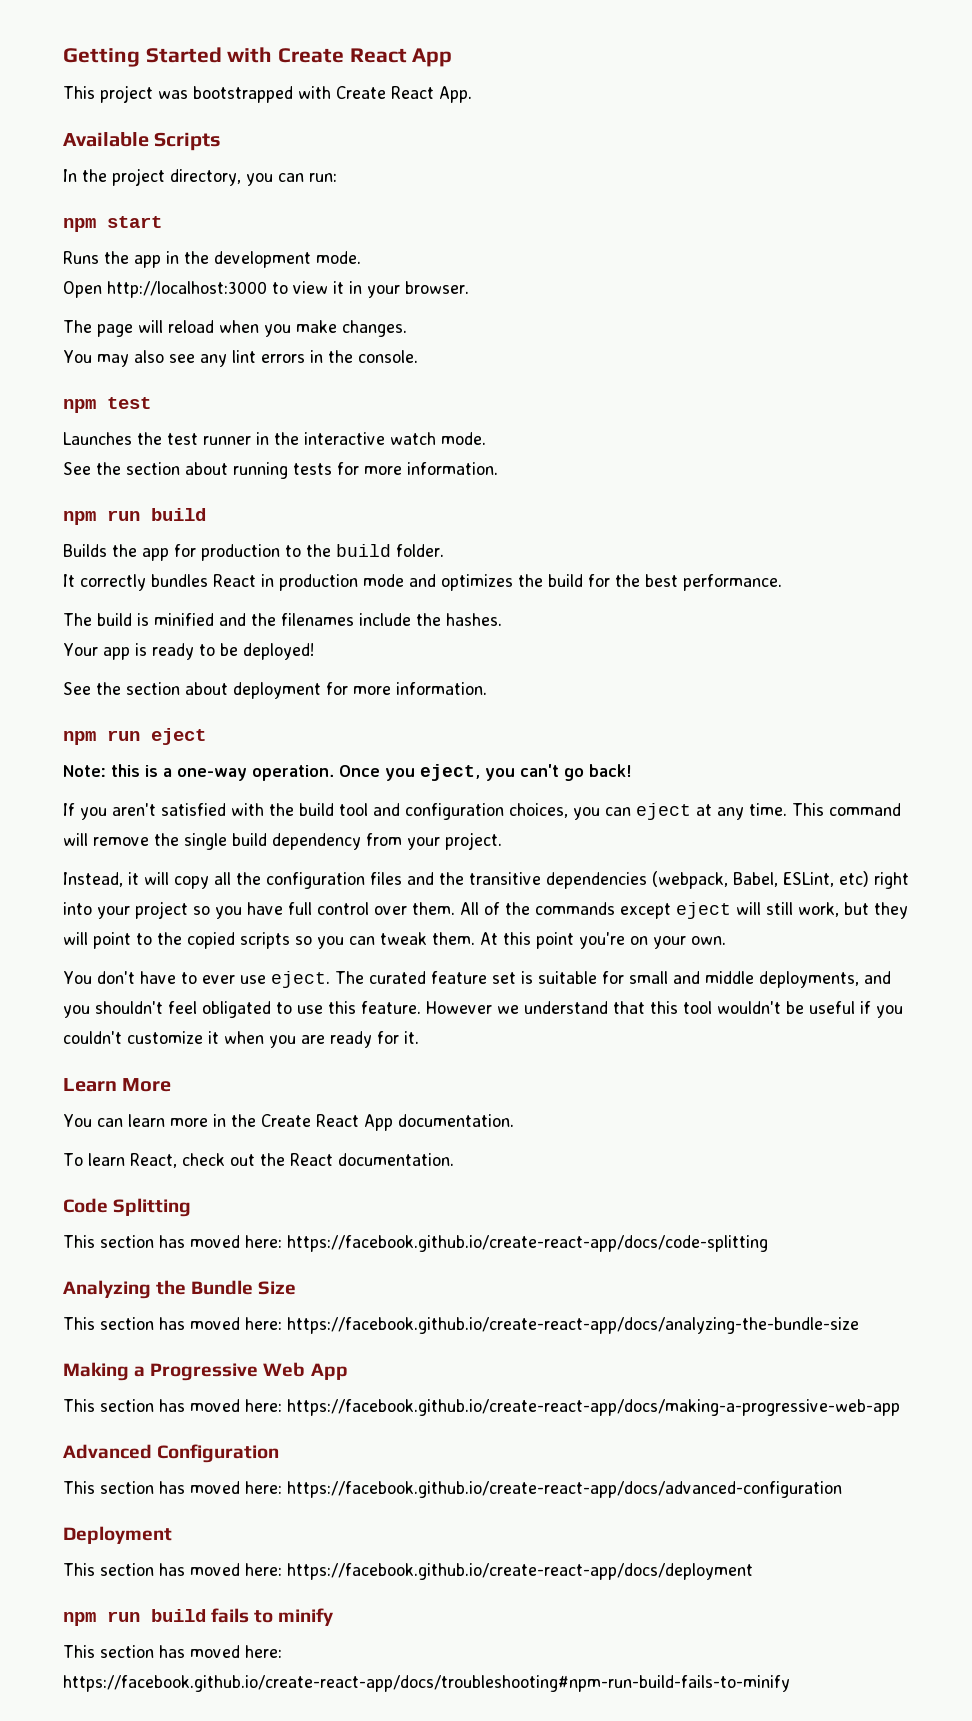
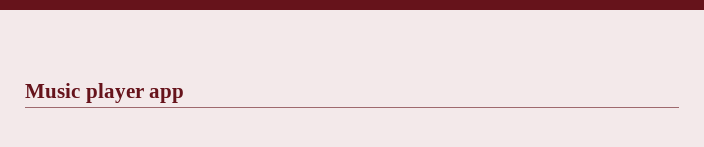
[63,47,453,67] [63,85,472,103] [63,132,222,151] [63,168,337,186] [63,216,162,232] [63,251,361,268] [63,281,469,298] [63,320,407,337] [63,350,418,367] [63,397,151,413] [63,432,486,445] [63,462,498,479] [63,508,206,525] [63,544,444,561] [63,574,782,591] [63,613,502,626] [63,643,314,660] [63,682,487,699] [63,728,206,745] [63,764,632,781] [63,803,901,820] [63,832,502,850] [63,871,909,889] [63,901,908,919] [63,932,726,949] [63,971,891,988] [63,1001,903,1018] [63,1031,419,1048] [63,1078,172,1092] [63,1114,514,1131] [63,1153,454,1168] [63,1198,192,1217] [63,1235,768,1252] [63,1280,297,1299] [63,1317,859,1334] [63,1362,348,1381] [63,1399,900,1416] [63,1444,280,1463] [63,1481,842,1498] [63,1526,172,1544] [63,1563,753,1580] [63,1608,334,1626] [63,1645,282,1658] [63,1675,790,1692] Getting Started with Create React App // This project was bootstrapped with Create React App. // Available Scripts // In the project directory, you can run: // npm start // Runs the app in the development mode. // Open http://localhost:3000 to view it in your browser. // The page will reload when you make changes. // You may also see any lint errors in the console. // npm test // Launches the test runner in the interactive watch mode. // See the section about running tests for more information. // npm run build // Builds the app for production to the build folder. // It correctly bundles React in production mode and optimizes the build for the best performance. // The build is minified and the filenames include the hashes. // Your app is ready to be deployed! // See the section about deployment for more information. // npm run eject // Note: this is a one-way operation. Once you eject, you can't go back! // If you aren't satisfied with the build tool and configuration choices, you can eject at any time. This command will remove the single build dependency from your project. // Instead, it will copy all the configuration files and the transitive dependencies (webpack, Babel, ESLint, etc) right into your project so you have full control over them. All of the commands except eject will still work, but they will point to the copied scripts so you can tweak them. At this point you're on your own. // You don't have to ever use eject. The curated feature set is suitable for small and middle deployments, and you shouldn't feel obligated to use this feature. However we understand that this tool wouldn't be useful if you couldn't customize it when you are ready for it. // Learn More // You can learn more in the Create React App documentation. // To learn React, check out the React documentation. // Code Splitting // This section has moved here: https://facebook.github.io/create-react-app/docs/code-splitting // Analyzing the Bundle Size // This section has moved here: https://facebook.github.io/create-react-app/docs/analyzing-the-bundle-size // Making a Progressive Web App // This section has moved here: https://facebook.github.io/create-react-app/docs/making-a-progressive-web-app // Advanced Configuration // This section has moved here: https://facebook.github.io/create-react-app/docs/advanced-configuration // Deployment // This section has moved here: https://facebook.github.io/create-react-app/docs/deployment // npm run build fails to minify // This section has moved here: https://facebook.github.io/create-react-app/docs/troubleshooting#npm-run-build-fails-to-minify -> [25,83,185,103] Music player app

